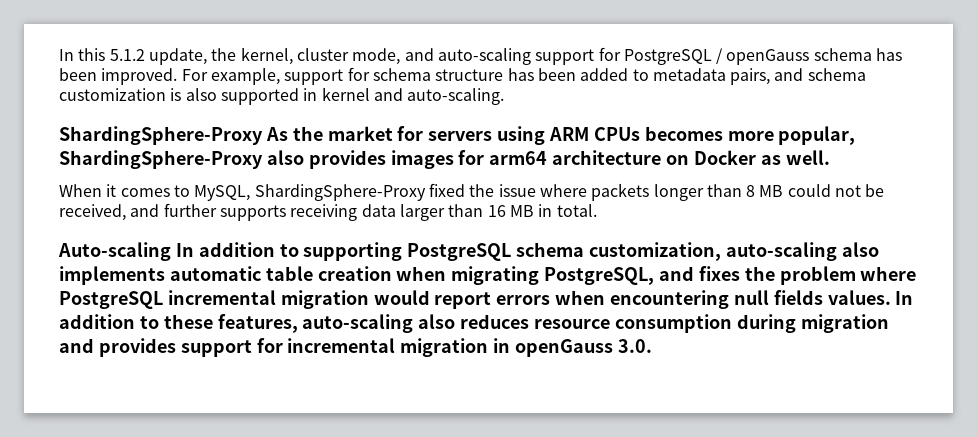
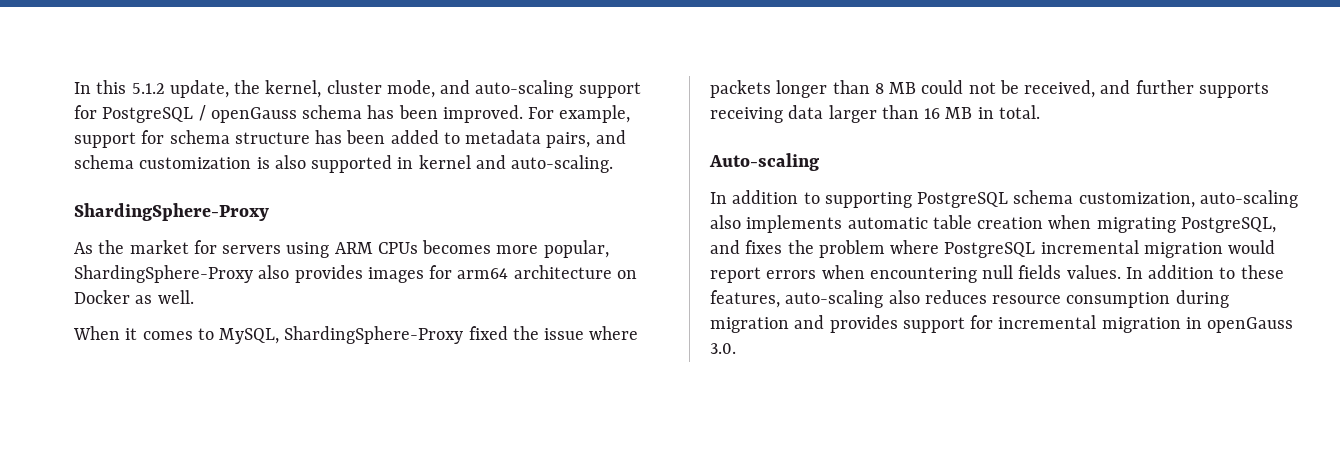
(263, 135) none -> (269, 212) //
(171, 251) none -> (819, 162) //

